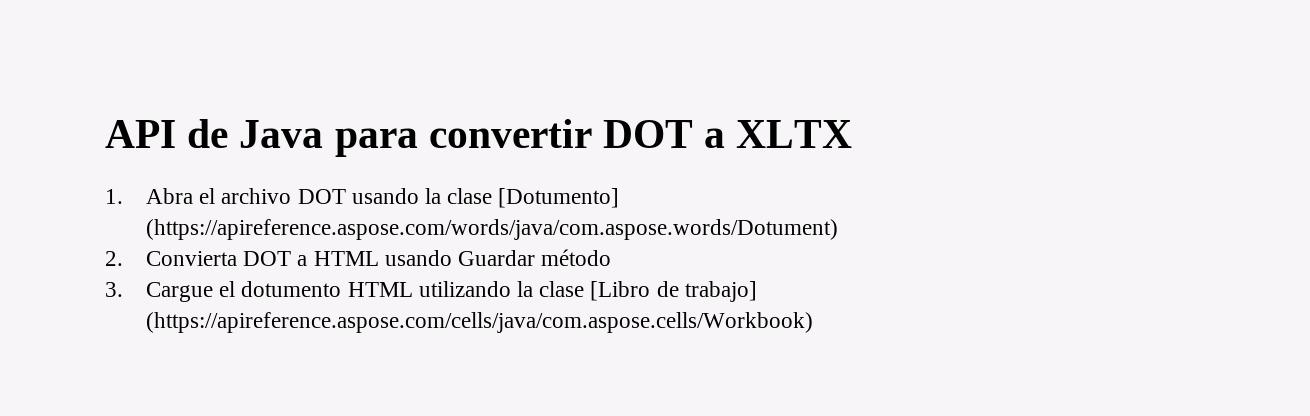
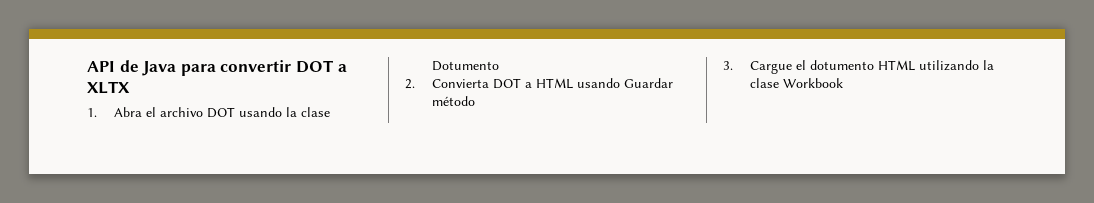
[498,188,620,208] [145,219,838,240] [Dotumento] (https://apireference.aspose.com/words/java/com.aspose.words/Dotument) -> [432,61,500,71] Dotumento
[590,281,757,302] [145,312,813,333] [Libro de trabajo] (https://apireference.aspose.com/cells/java/com.aspose.cells/Workbook) -> [783,78,844,88] Workbook

